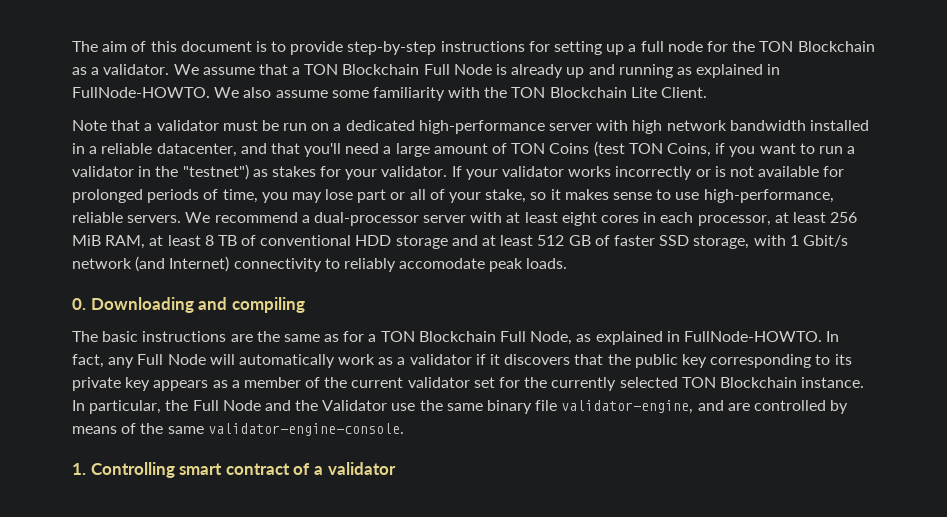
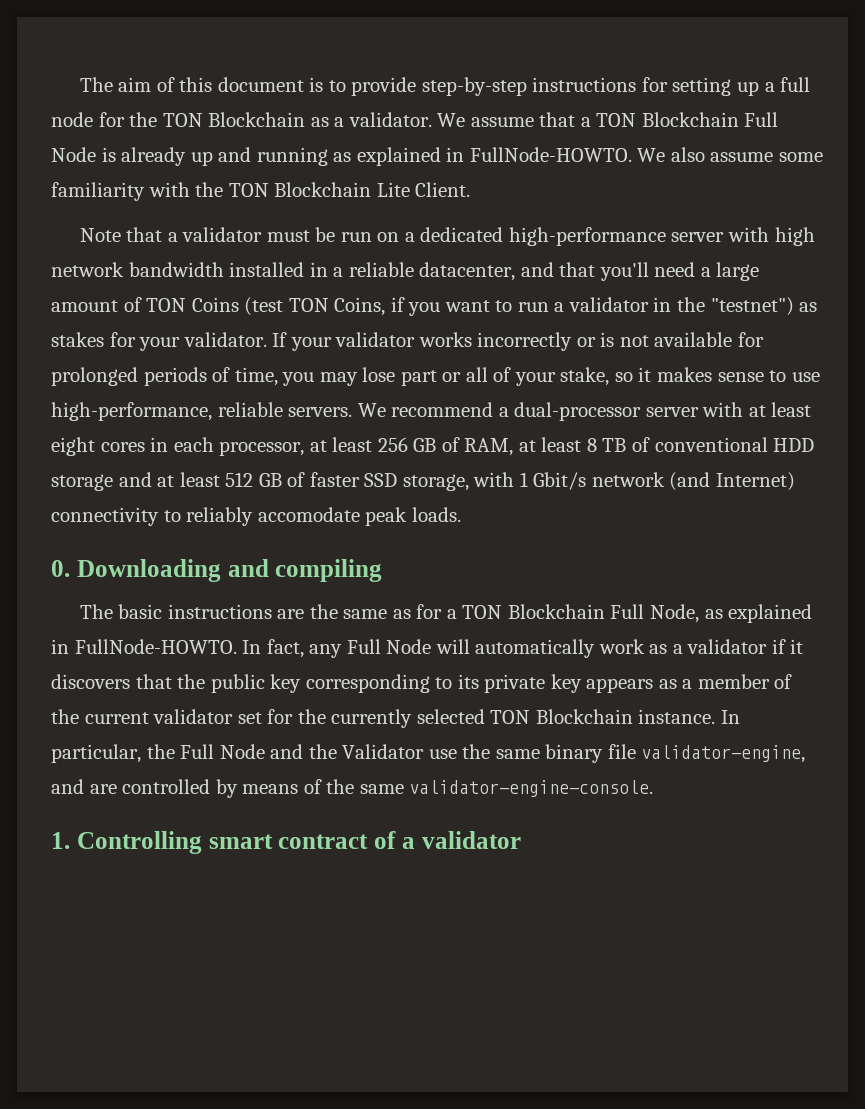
[72,235,101,246] MiB -> [413,437,460,452] GB of

